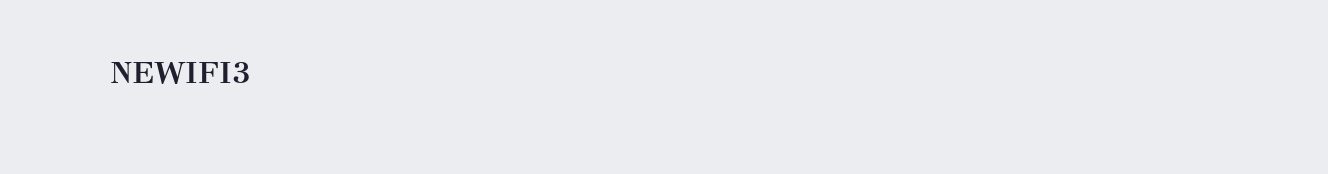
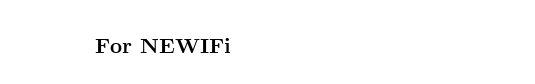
[110,62,250,84] NEWIFI3 -> [95,38,231,53] For NEWIFi

